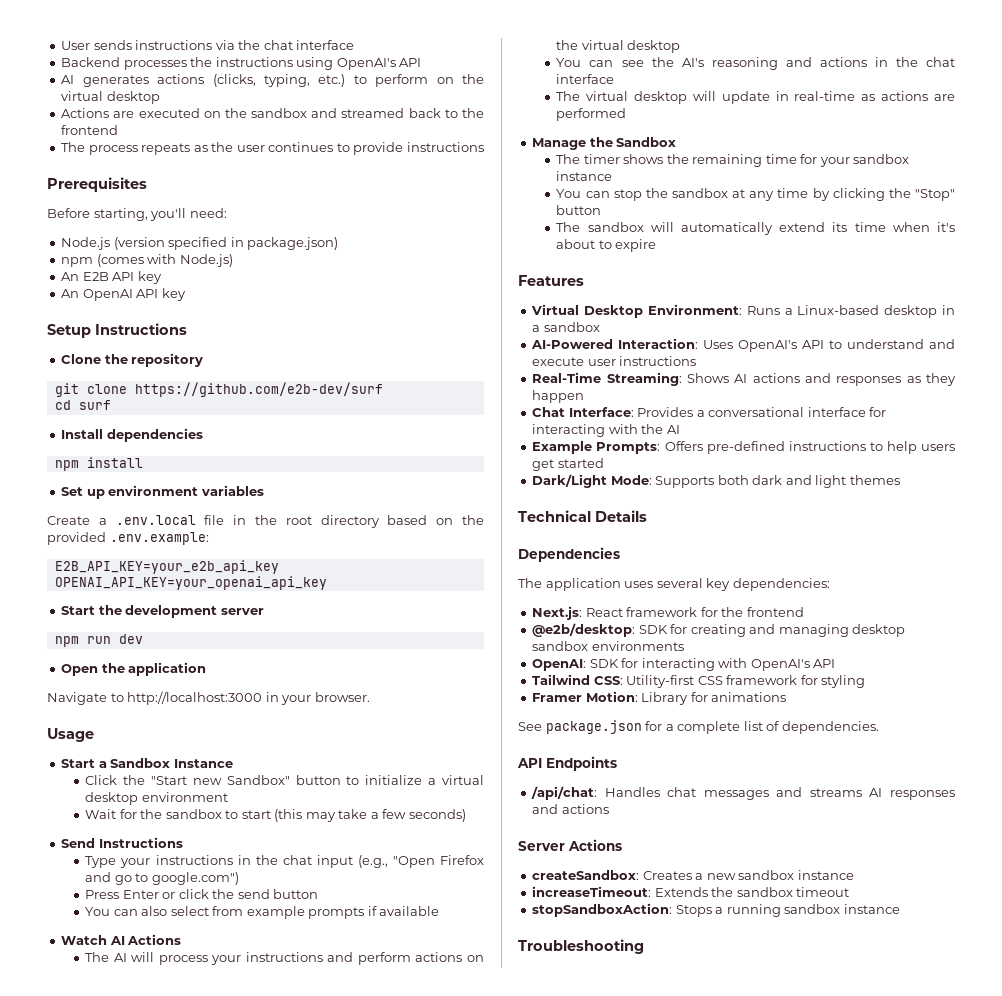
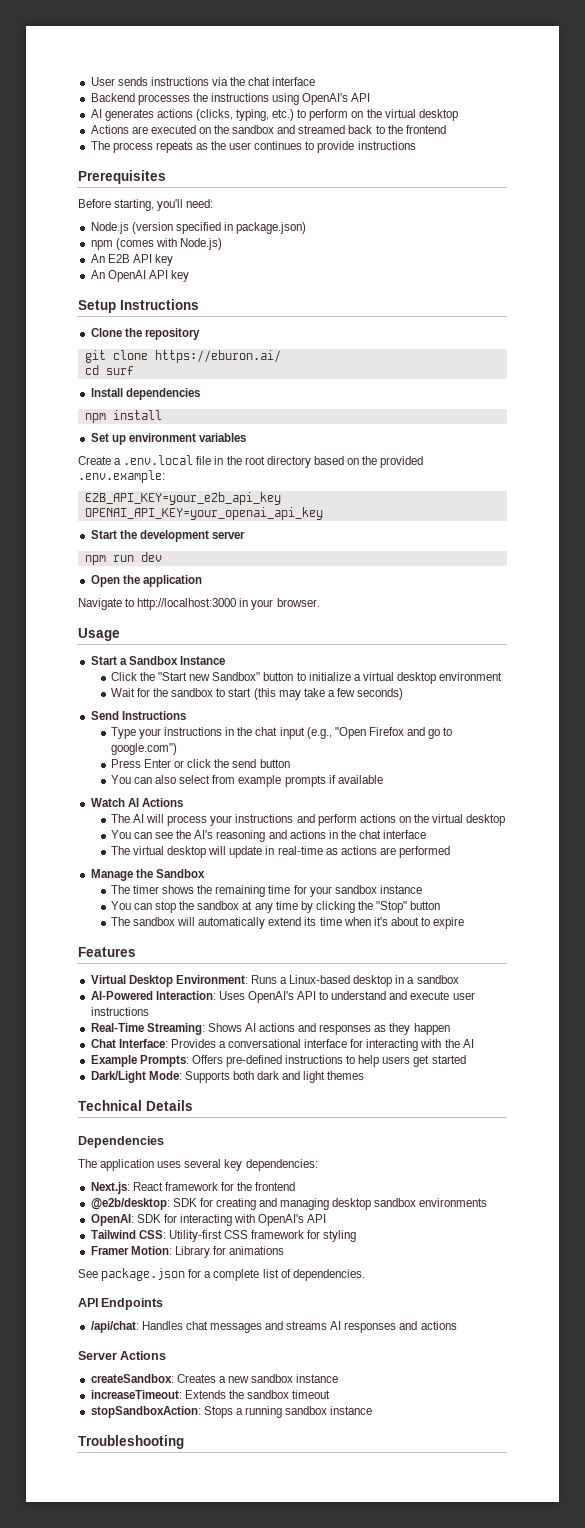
[134,382,383,397] https://github.com/e2b-dev/surf -> [154,350,281,363] https://eburon.ai/

